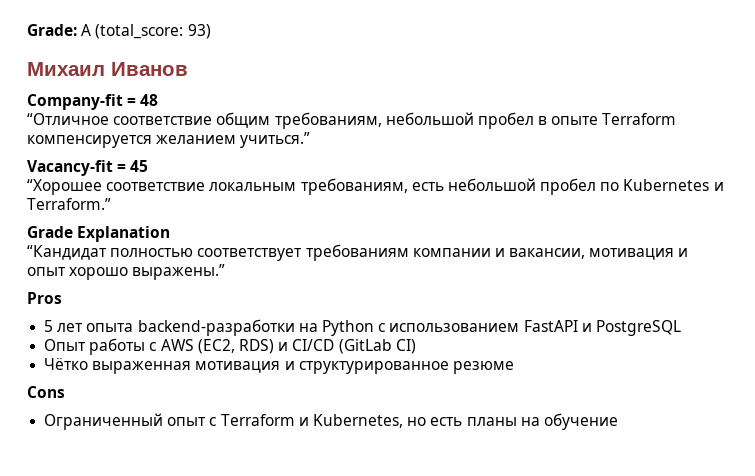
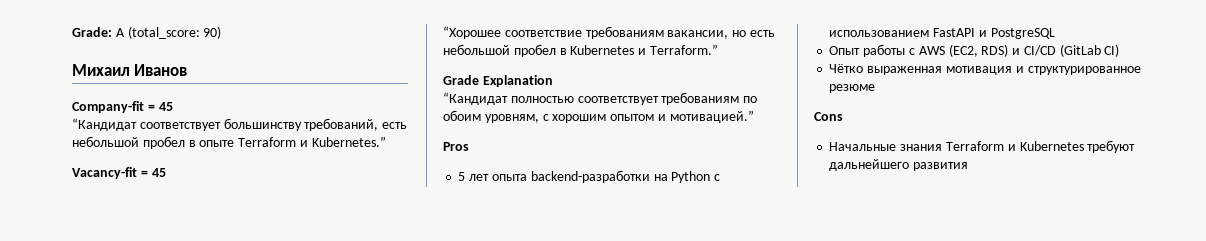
[187,24,211,39] 93) -> [203,26,222,39] 90)
[140,94,159,106] [27,112,382,129] 48 // “Отличное соответствие общим требованиям, -> [158,102,173,111] [72,118,408,131] 45 // “Кандидат соответствует большинству требований, есть
[27,132,311,148] компенсируется желанием учиться.” -> [299,136,386,147] и Kubernetes.”
[209,178,620,195] локальным требованиям, есть небольшой пробел по -> [585,26,775,39] [443,44,567,57] требованиям вакансии, но есть небольшой пробел в
[412,248,689,260] [27,264,226,280] компании и вакансии, мотивация и опыт хорошо выражены.” -> [743,96,758,103] [443,110,754,123] по обоим уровням, с хорошим опытом и мотивацией.”
[44,413,618,430] Ограниченный опыт с Terraform и Kubernetes, но есть планы на обучение -> [829,140,1136,153] [829,159,969,171] Начальные знания Terraform и Kubernetes требуют дальнейшего развития

